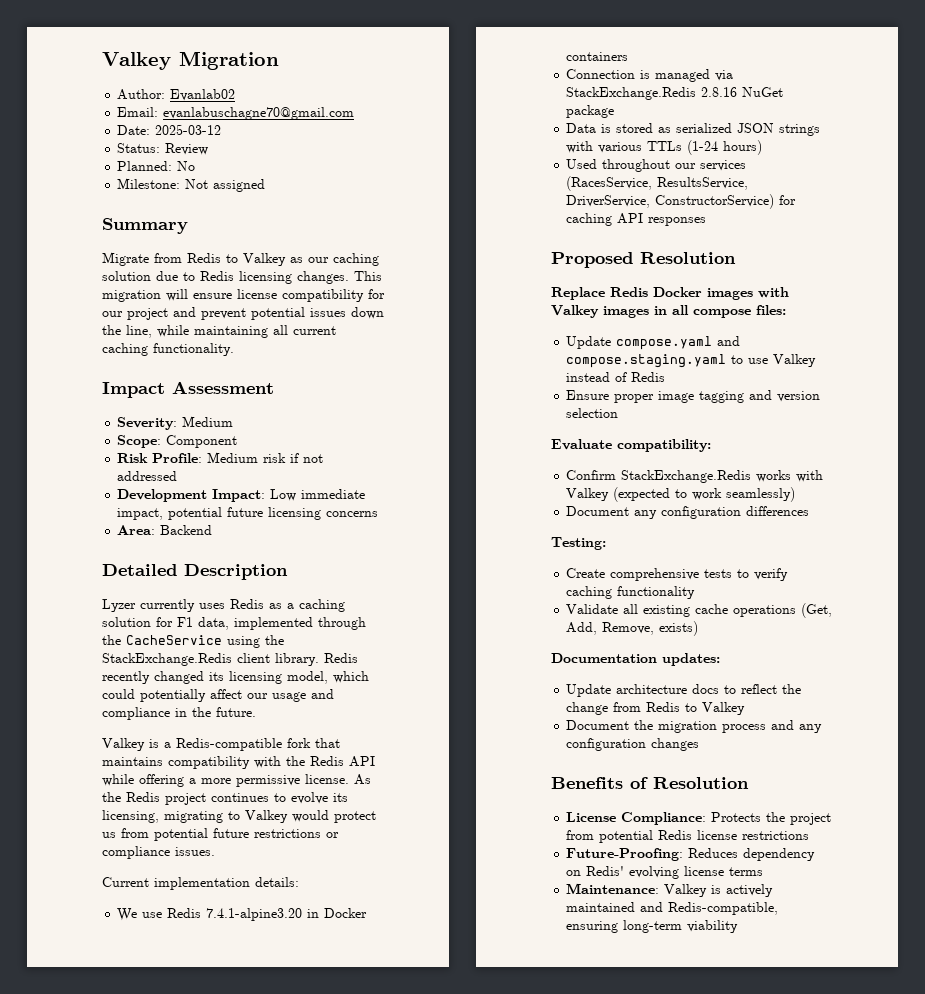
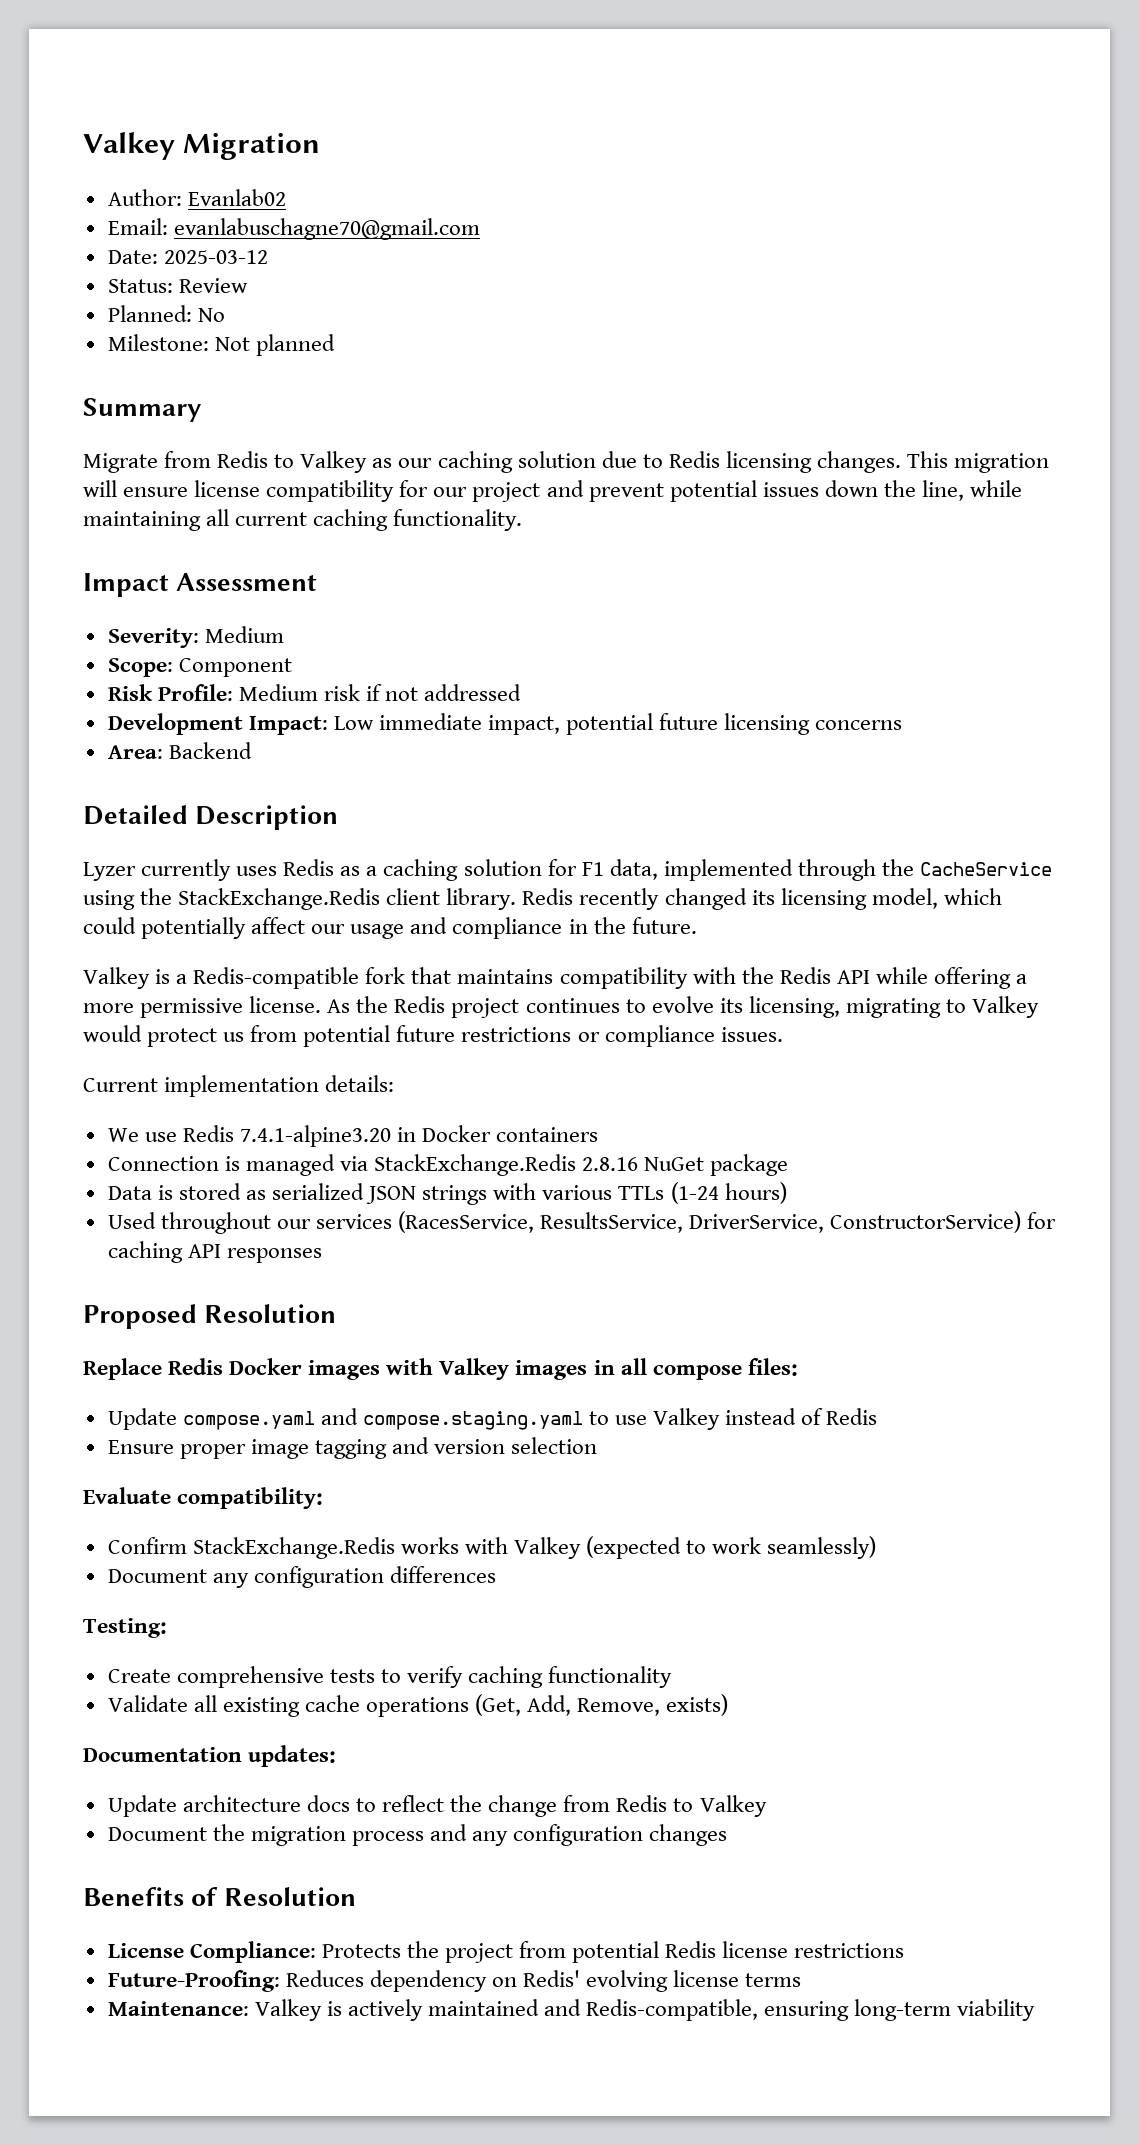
[213,179,266,192] assigned -> [255,334,335,356] planned

